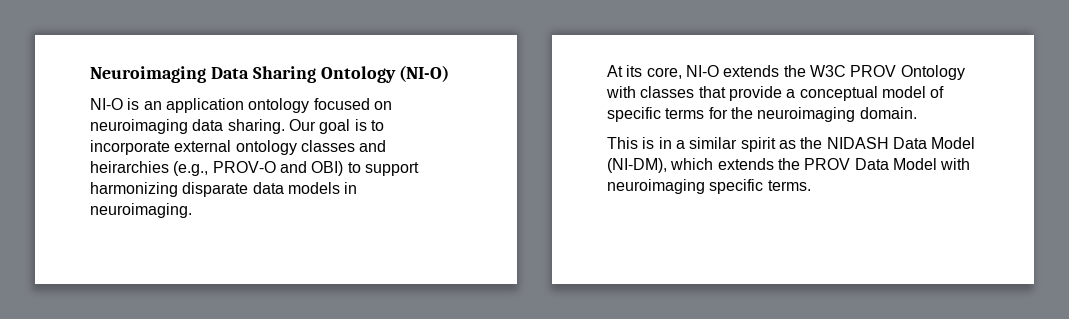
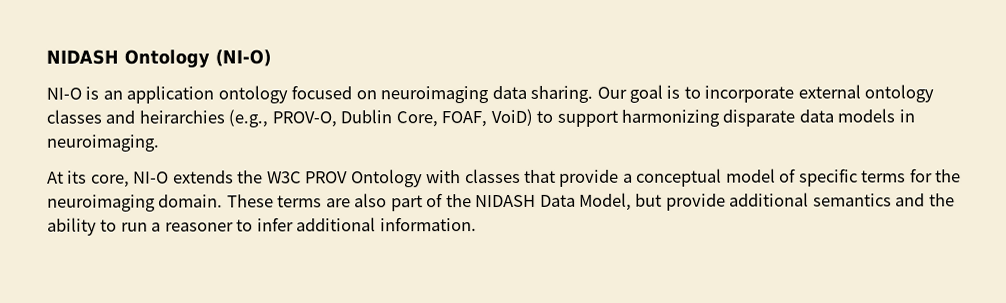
[90,66,316,83] Neuroimaging Data Sharing -> [46,49,119,65] NIDASH
[212,161,344,176] PROV-O and OBI) -> [271,108,533,128] PROV-O, Dublin Core, FOAF, VoiD)
[607,137,976,152] [607,158,971,173] [607,179,811,194] // This is in a similar spirit as the NIDASH Data Model (NI-DM), which extends the PROV Data Model with neuroimaging specific terms. -> [226,192,955,212] [47,217,477,236] These terms are also part of the NIDASH Data Model, but provide additional semantics and the ability to run a reasoner to infer additional information.

